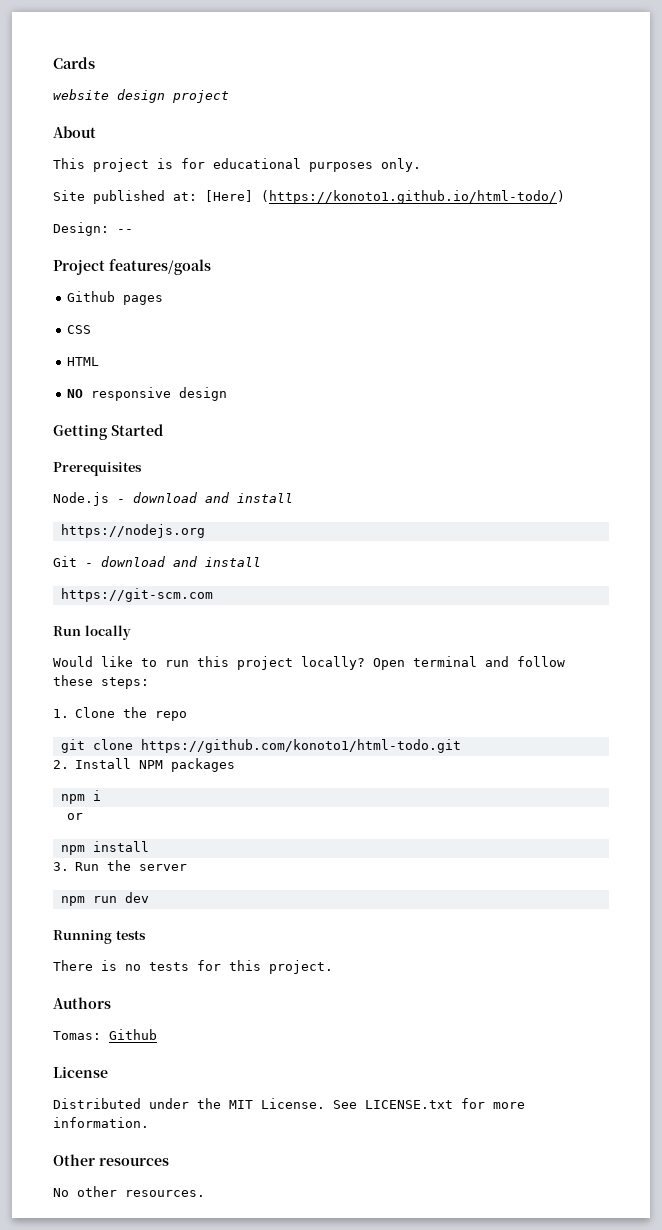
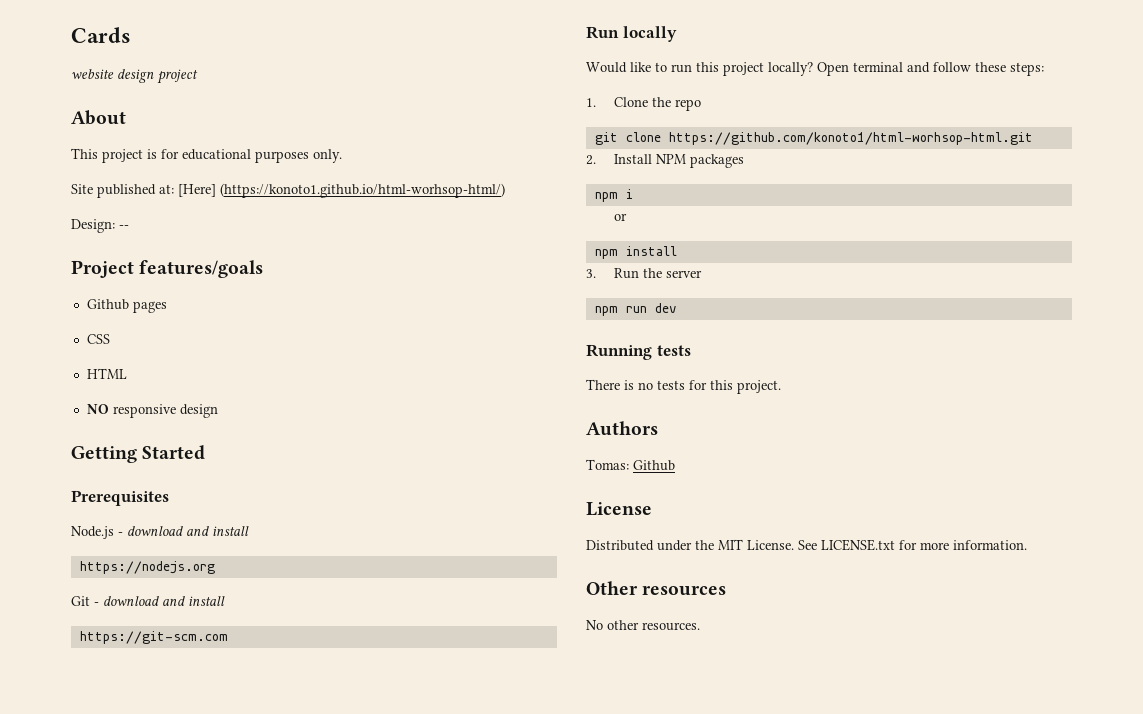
[261,190,565,204] (https://konoto1.github.io/html-todo/) -> [220,183,505,198] (https://konoto1.github.io/html-worhsop-html/)
[140,739,461,753] https://github.com/konoto1/html-todo.git -> [668,132,1033,145] https://github.com/konoto1/html-worhsop-html.git

